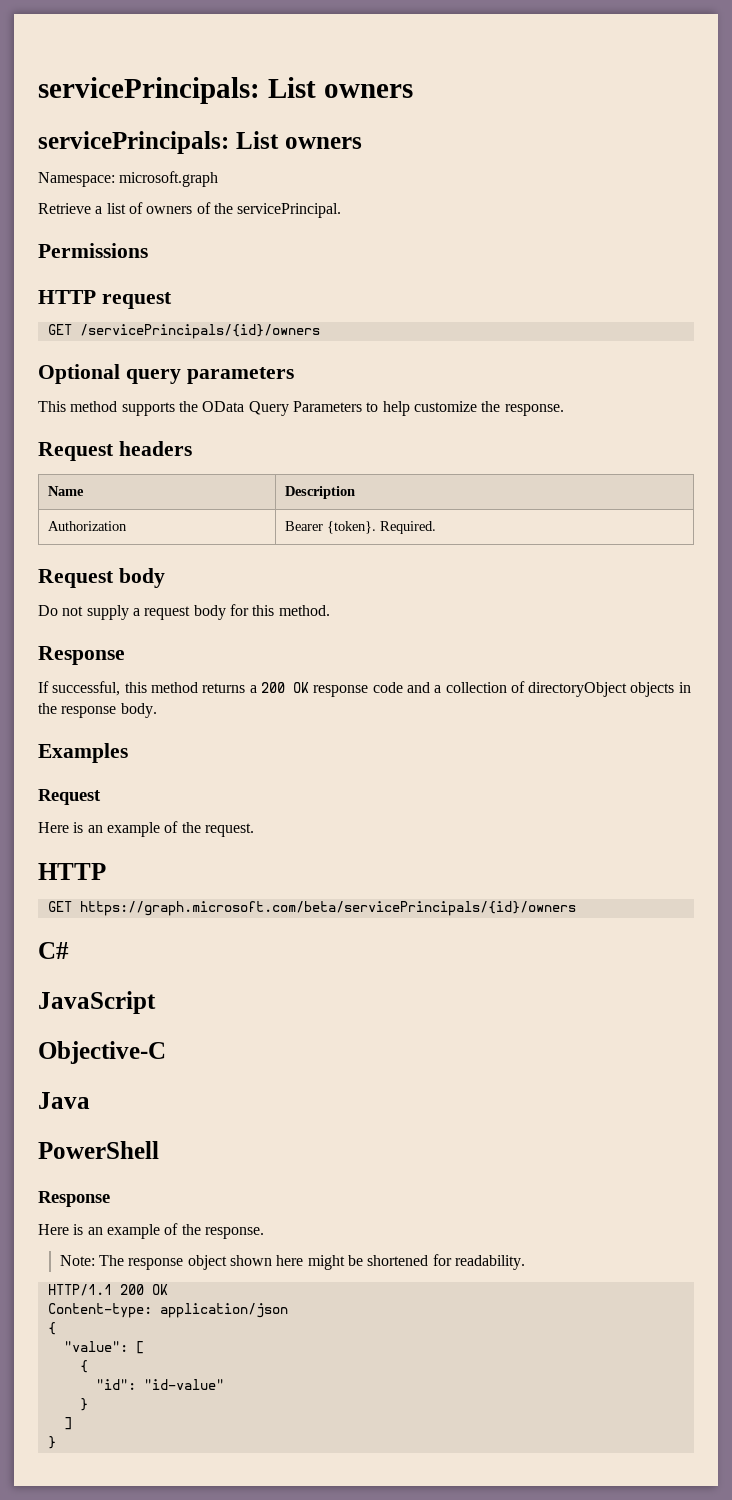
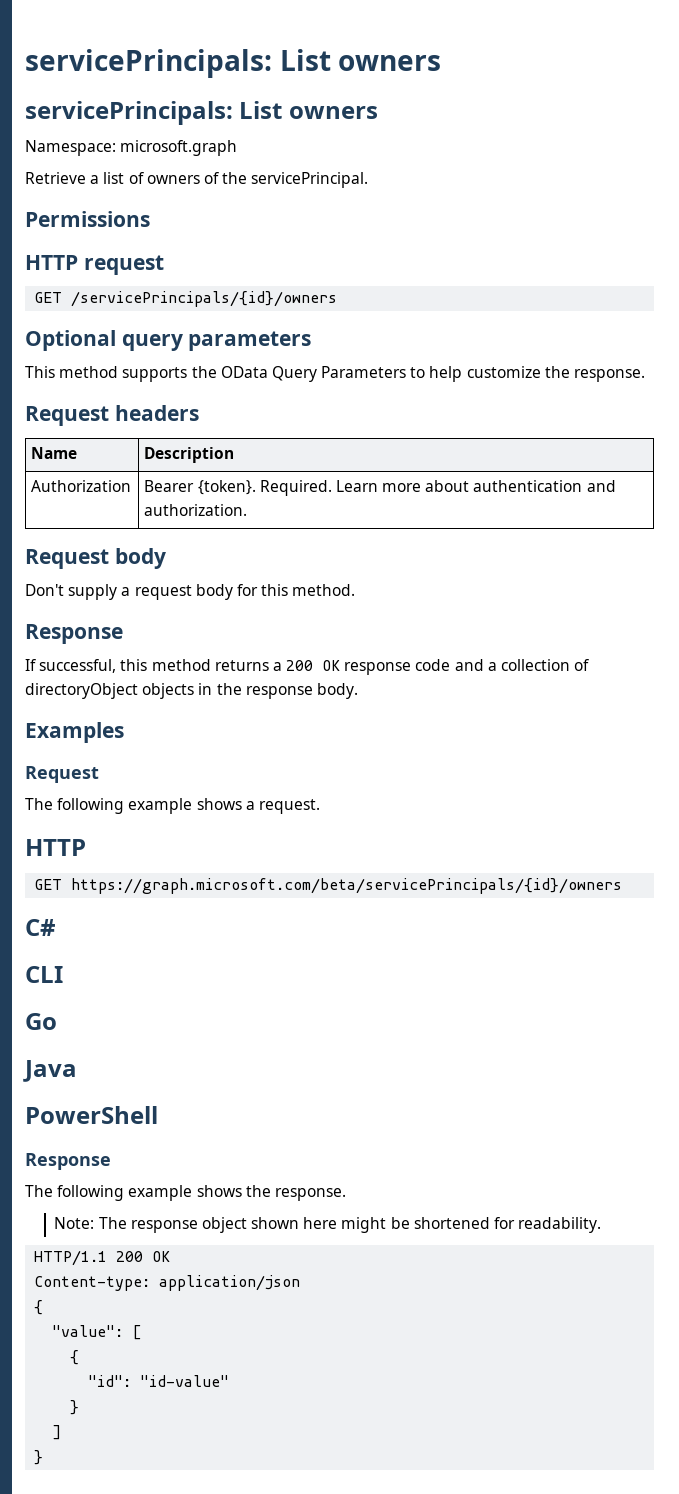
(437, 527) none -> [335,480,616,492] [144,504,248,516] Learn more about authentication and authorization.
[38,605,84,616] Do not -> [25,584,64,596] Don't
[38,821,201,837] Here is an example of the -> [25,798,255,814] The following example shows a
[38,991,156,1014] [38,1041,166,1064] JavaScript // Objective-C -> [25,966,63,983] [25,1013,57,1030] CLI // Go
[38,1223,179,1239] Here is an example of -> [25,1185,242,1201] The following example shows

